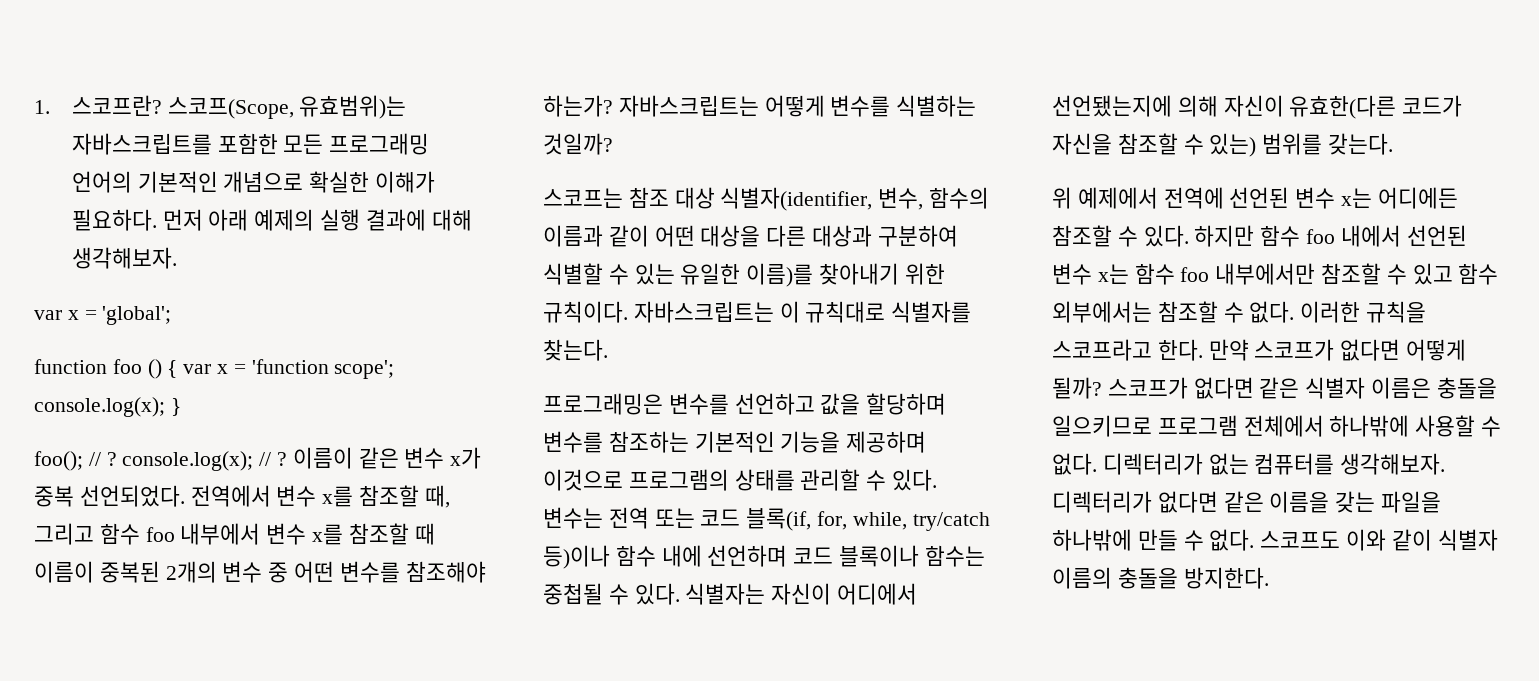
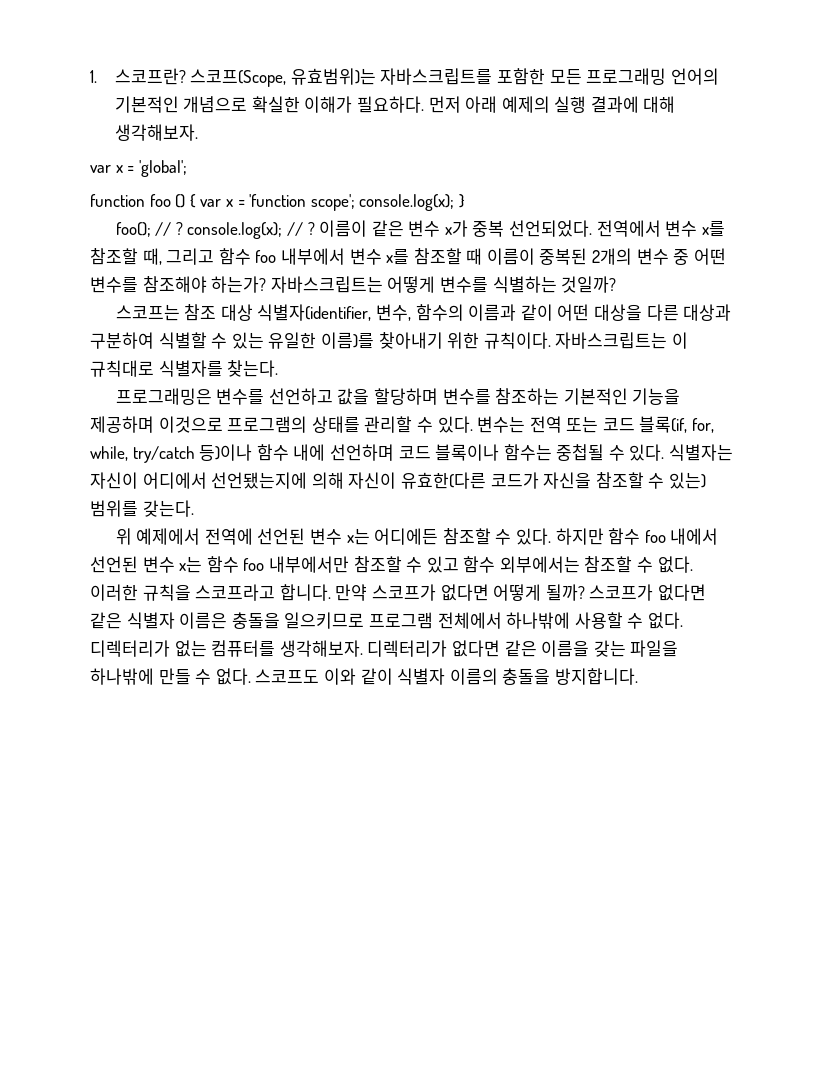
[1157,339,1203,361] 한다. -> [279,584,331,601] 합니다.
[1183,567,1269,589] 방지한다. -> [554,668,638,685] 방지합니다.

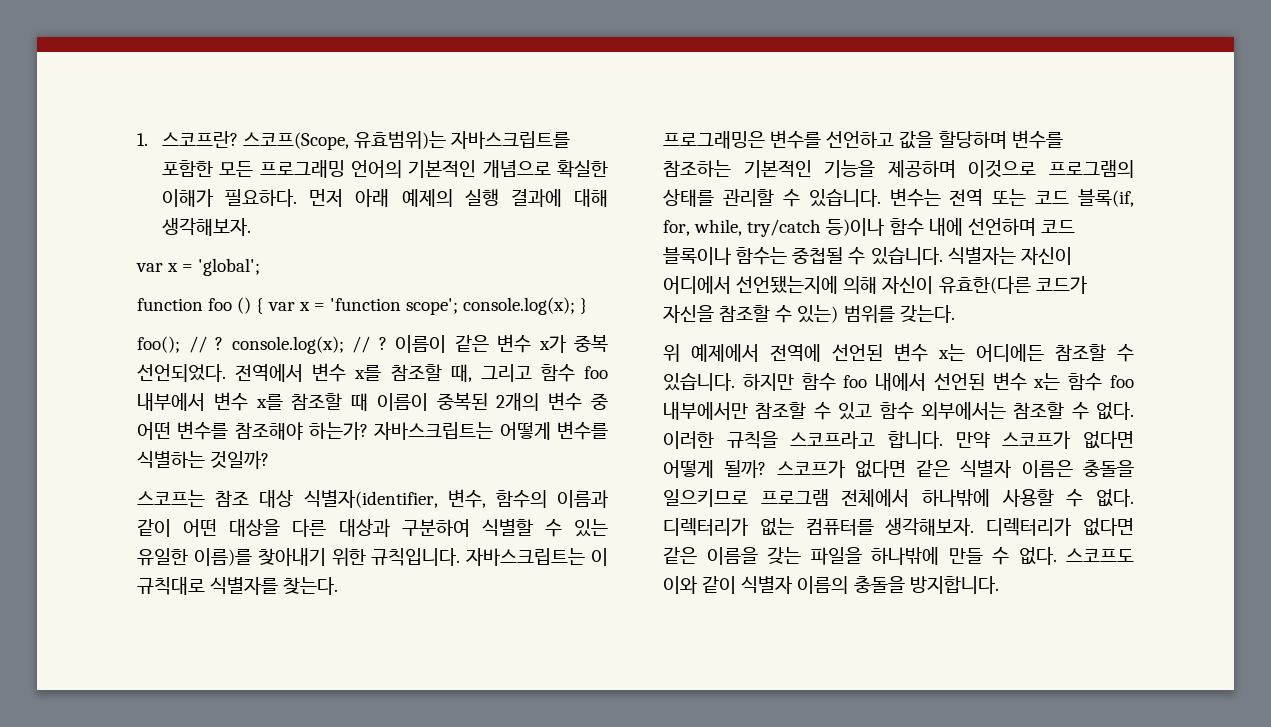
[483,332,551,349] 규칙이다. -> [371,548,461,566] 규칙입니다.
[437,416,473,433] 있다. -> [808,189,881,207] 있습니다.
[629,444,665,461] 있다. -> [870,247,943,265] 있습니다.
[515,528,551,545] 있다. -> [663,373,735,391] 있습니다.

